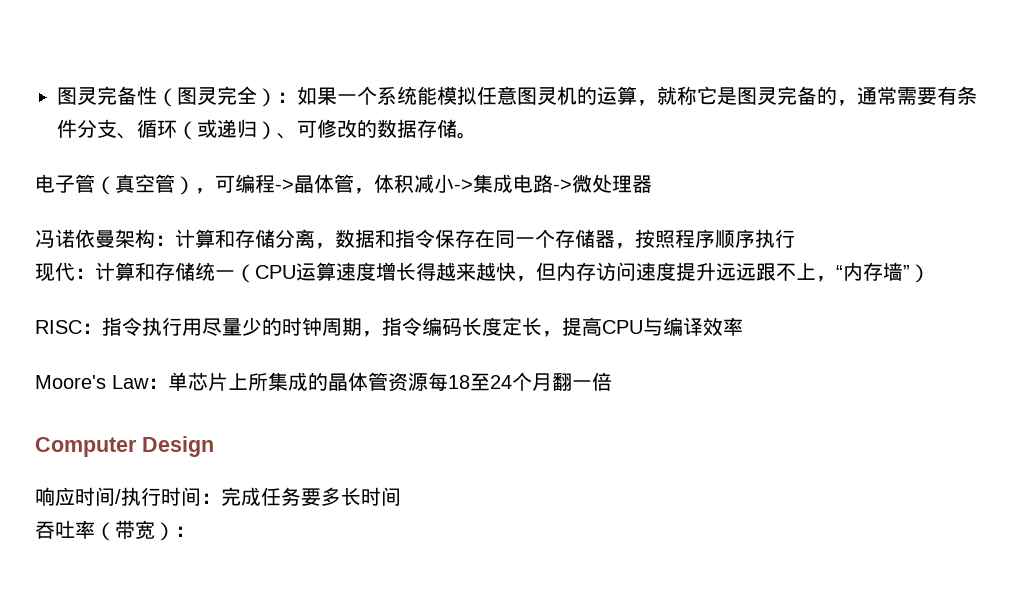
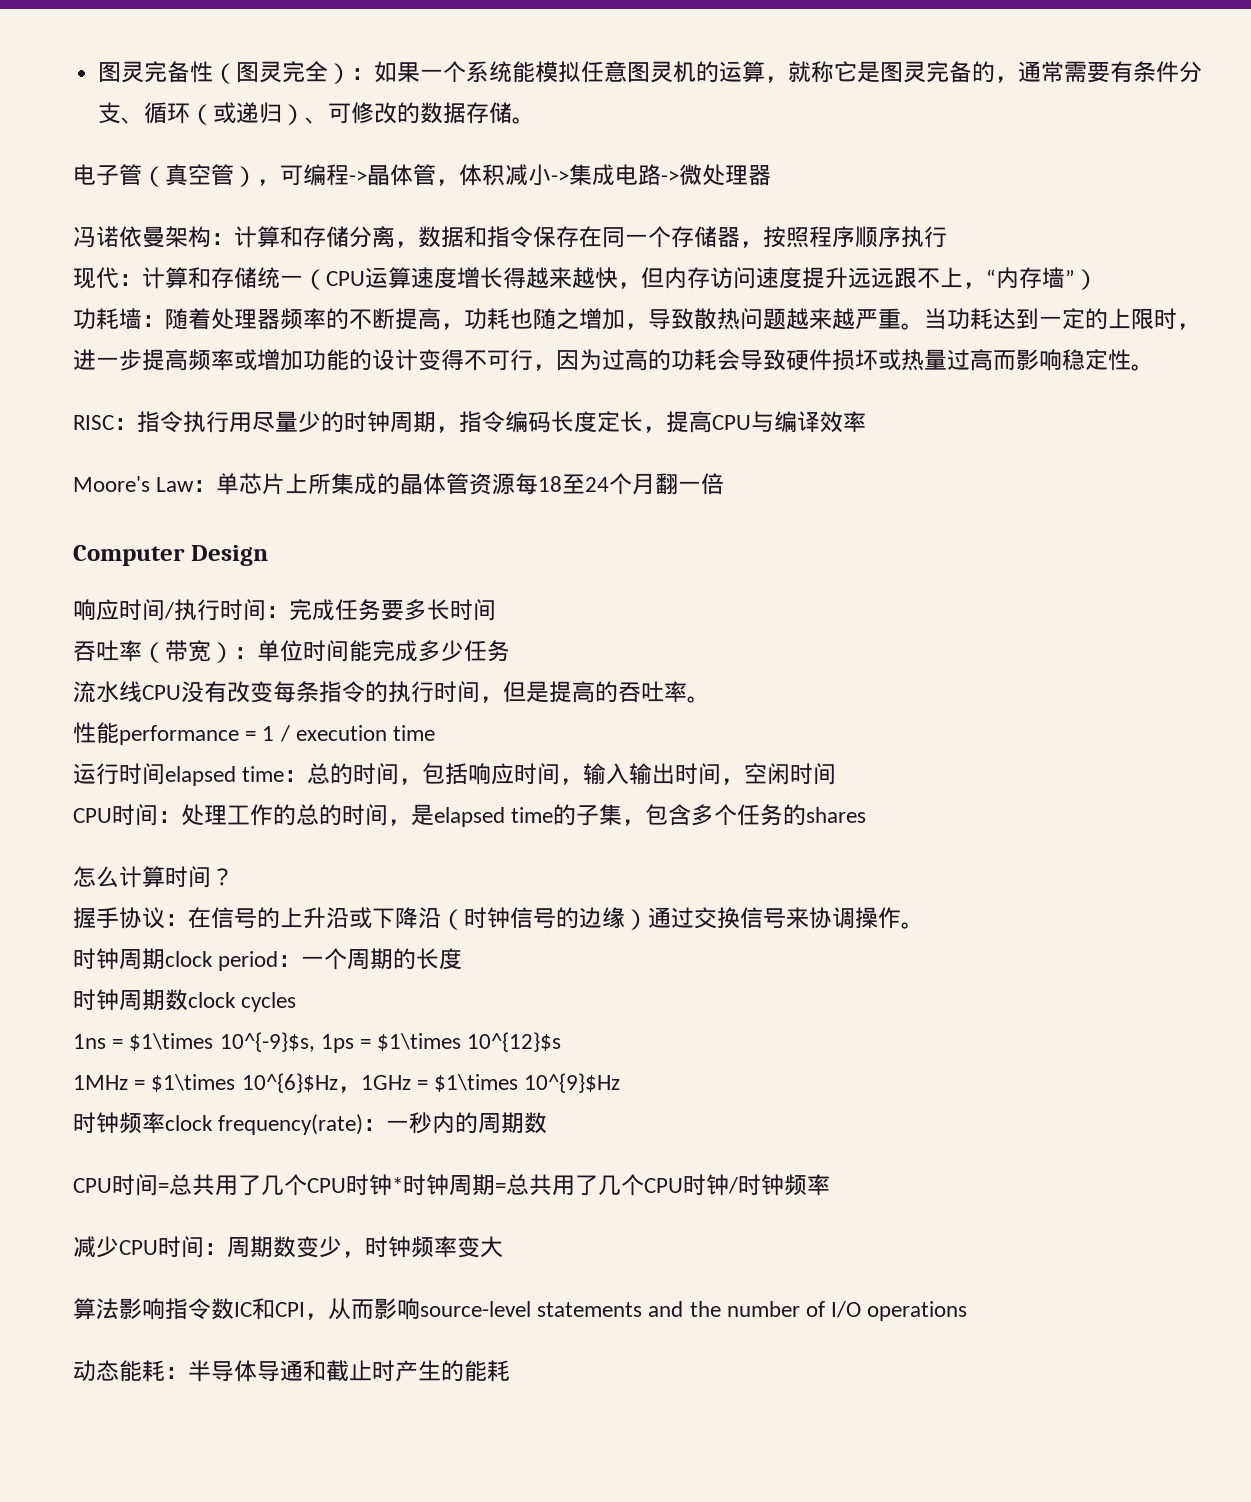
(930, 273) none -> [73,308,1200,330] [73,349,1154,371] // 功耗墙：随着处理器频率的不断提高，功耗也随之增加，导致散热问题越来越严重。当功耗达到一定的上限时，进一步提高频率或增加功能的设计变得不可行，因为过高的功耗会导致硬件损坏或热量过高而影响稳定性。
(195, 531) none -> [257,640,510,662] [73,681,710,703] [73,722,436,745] [73,763,837,786] [73,804,867,827] [73,866,234,888] [73,907,924,930] [73,948,463,971] [73,989,297,1012] [73,1032,562,1053] [73,1073,621,1093] [73,1112,548,1135] [73,1174,830,1196] [73,1236,503,1258] [73,1298,968,1321] [73,1360,510,1382] 单位时间能完成多少任务 // 流水线CPU没有改变每条指令的执行时间，但是提高的吞吐率。 // 性能performance = 1 / execution time // 运行时间elapsed time：总的时间，包括响应时间，输入输出时间，空闲时间 // CPU时间：处理工作的总的时间，是elapsed time的子集，包含多个任务的shares // 怎么计算时间？ // 握手协议：在信号的上升沿或下降沿（时钟信号的边缘）通过交换信号来协调操作。 // 时钟周期clock period：一个周期的长度 // 时钟周期数clock cycles // 1ns = $1\times 10^{-9}$s, 1ps = $1\times 10^{12}$s // 1MHz = $1\times 10^{6}$Hz，1GHz = $1\times 10^{9}$Hz // 时钟频率clock frequency(rate)：一秒内的周期数 // CPU时间=总共用了几个CPU时钟*时钟周期=总共用了几个CPU时钟/时钟频率 // 减少CPU时间：周期数变少，时钟频率变大 // 算法影响指令数IC和CPI，从而影响source-level statements and the number of I/O operations // 动态能耗：半导体导通和截止时产生的能耗

